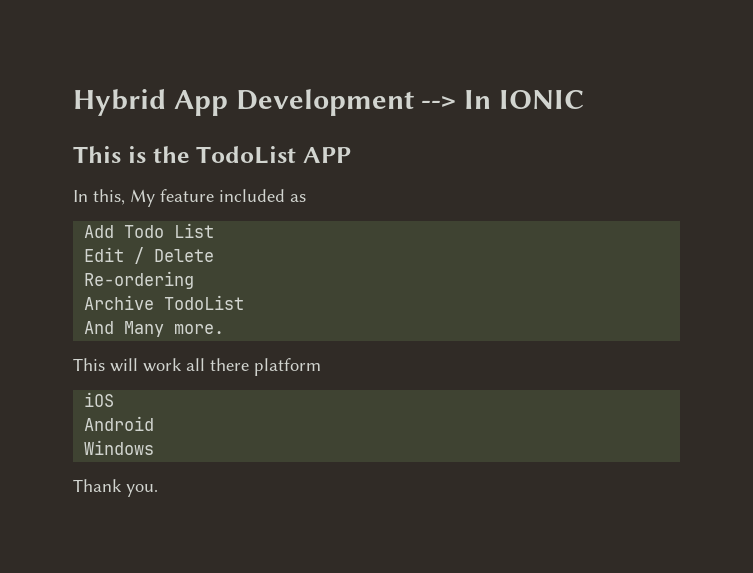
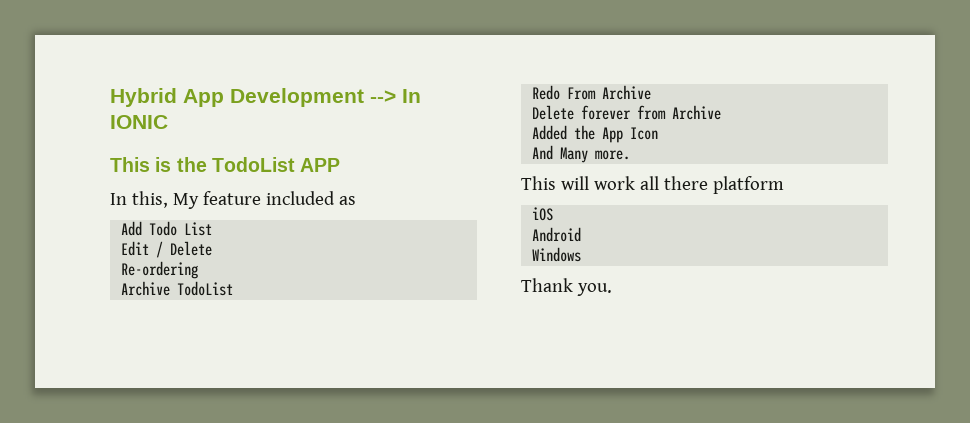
(245, 302) none -> [532,85,652,100] [532,105,722,120] [532,125,659,143] // Redo From Archive // Delete forever from Archive // Added the App Icon

